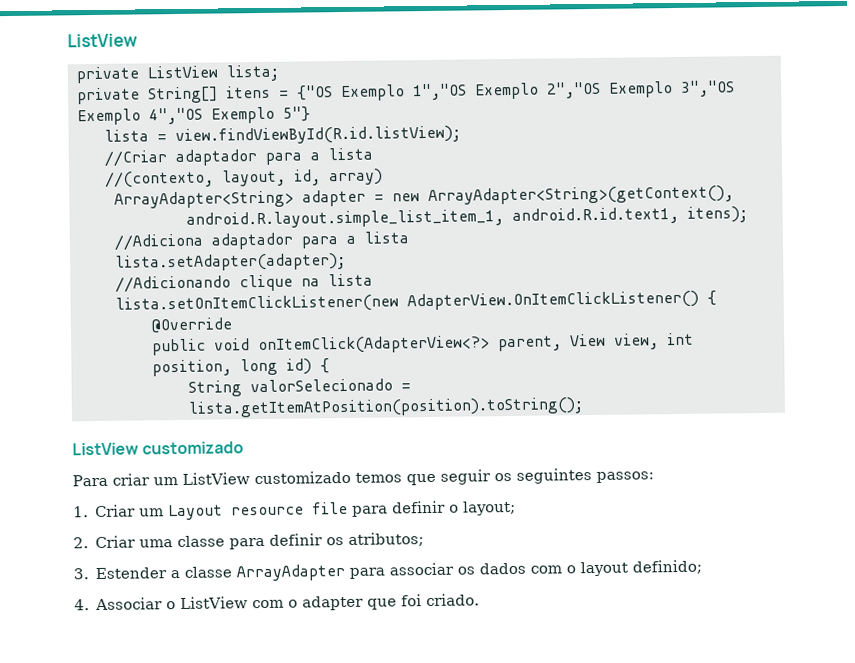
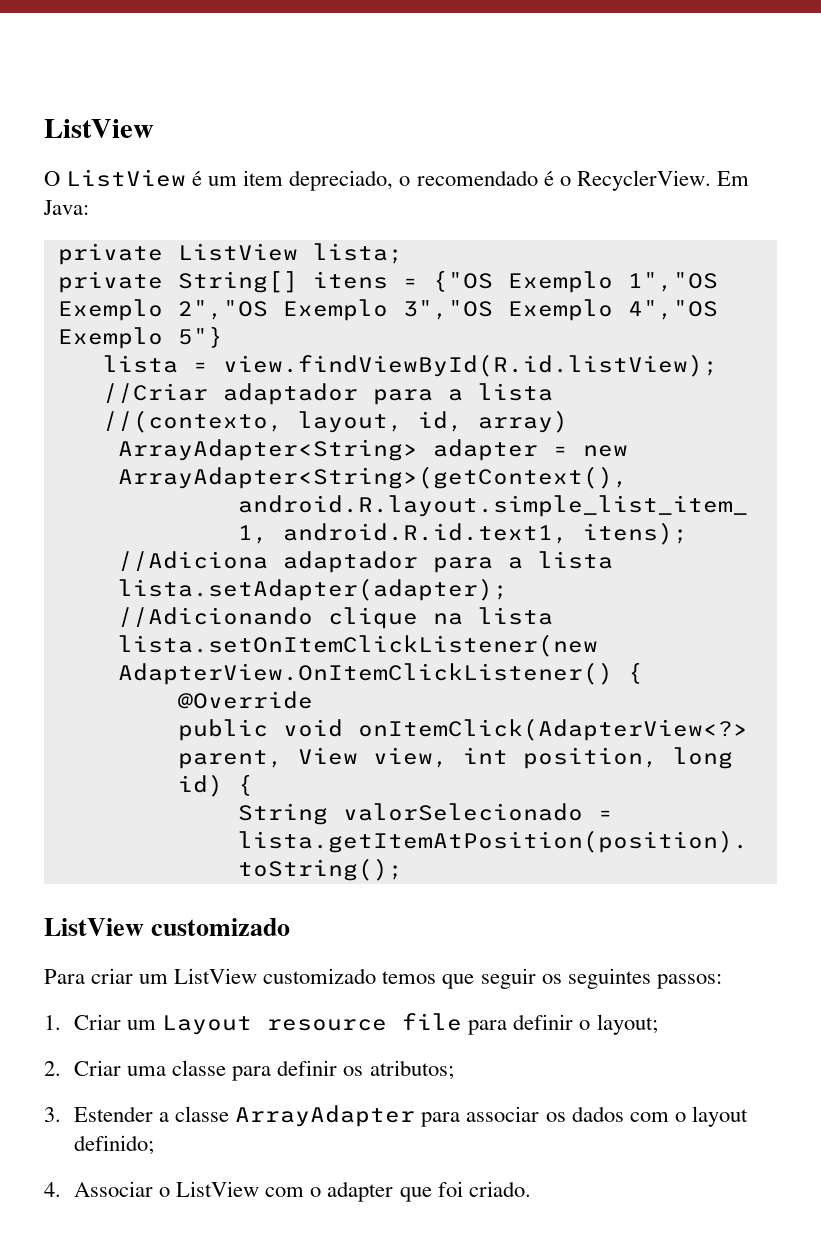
[67,33,138,48] ListView -> [44,119,154,138] [44,169,749,191] [43,200,89,215] ListView // O ListView é um item depreciado, o recomendado é o RecyclerView. Em Java:

